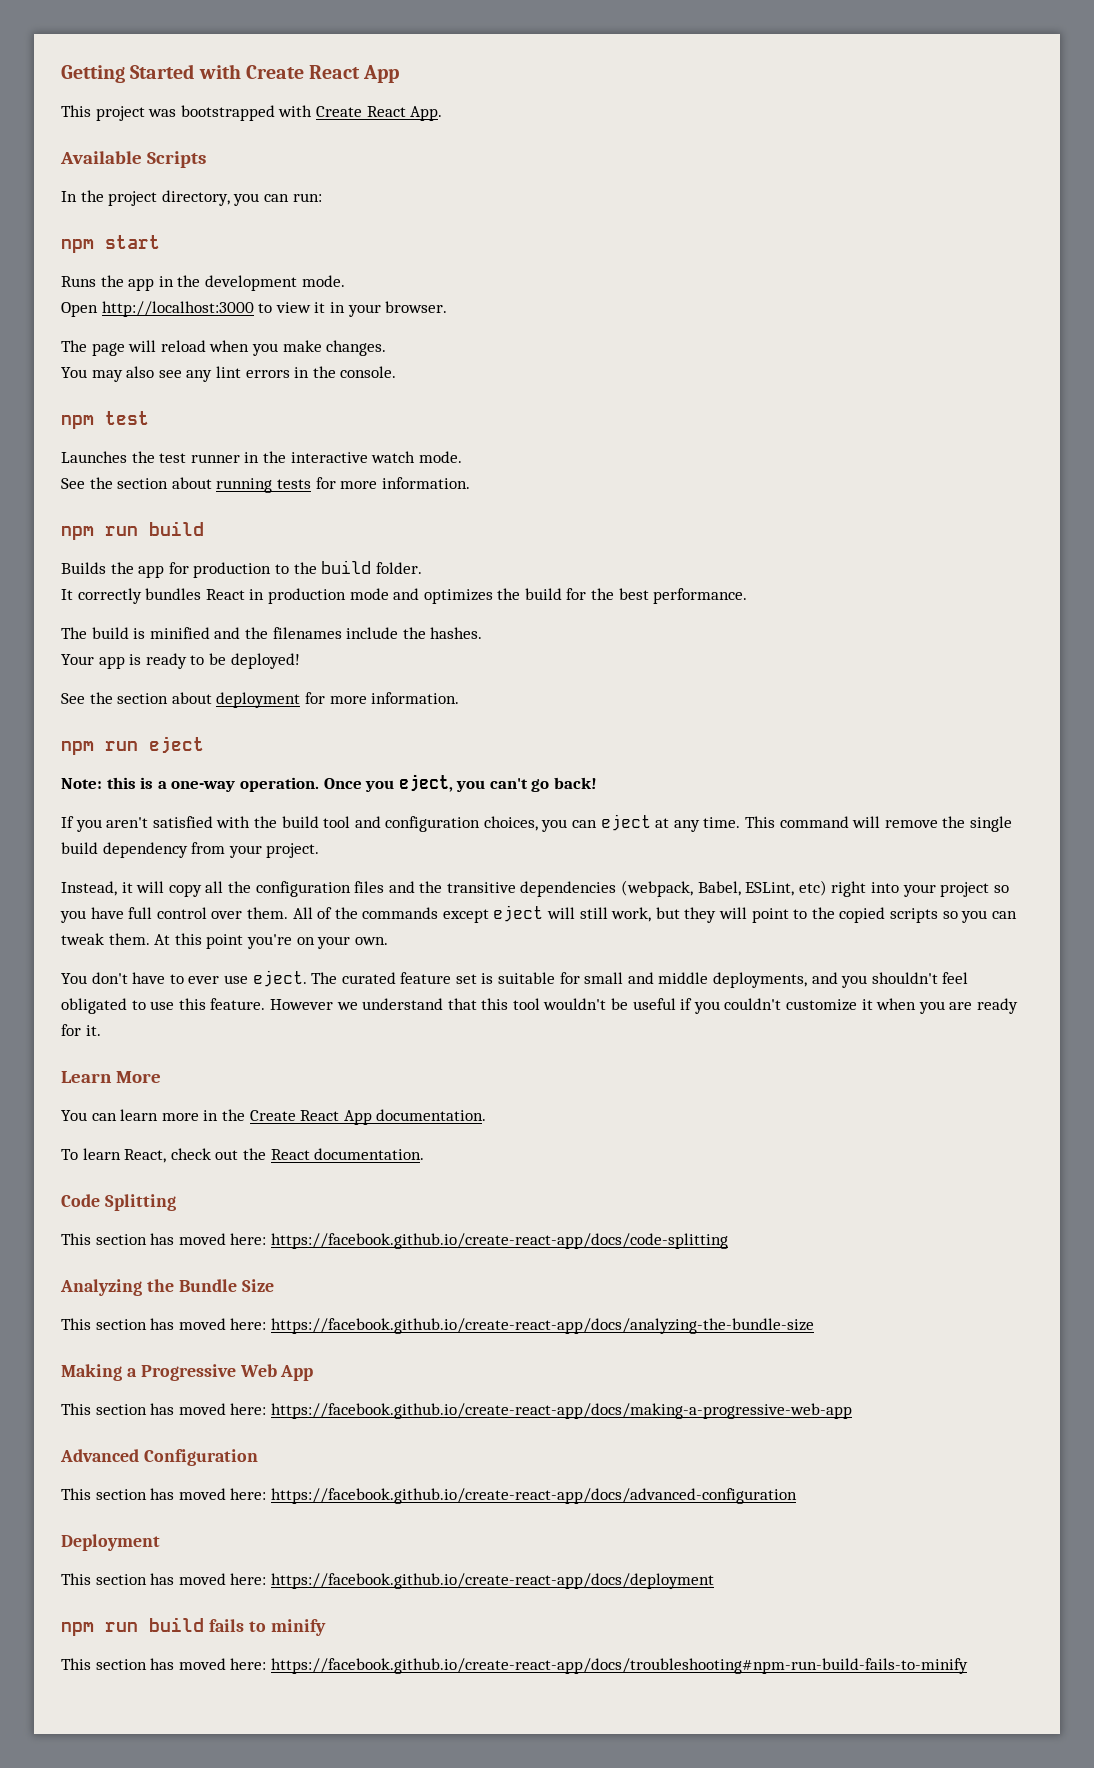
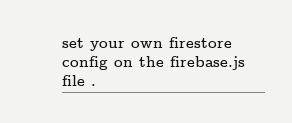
[61,64,400,83] [61,105,443,121] [60,151,206,168] [61,190,322,206] [61,235,160,253] [61,275,345,291] [61,301,448,317] [61,340,387,356] [61,366,397,382] [61,411,149,429] [61,451,462,463] [61,477,470,493] [61,521,204,540] [61,560,422,578] [61,588,748,604] [61,627,483,639] [61,653,300,669] [61,692,460,708] [61,736,204,755] [61,774,598,792] [61,814,1012,832] [61,842,320,858] [61,880,1009,897] [60,905,1017,923] [61,933,388,949] [61,970,969,988] [61,998,1018,1014] [61,1024,101,1036] [61,1071,161,1083] [61,1109,487,1125] [61,1148,425,1163] [61,1194,176,1211] [61,1233,728,1249] [60,1279,274,1296] [61,1318,814,1334] [61,1364,314,1381] [61,1403,852,1419] [60,1449,258,1466] [61,1488,797,1504] [61,1534,160,1551] [61,1573,714,1589] [61,1617,326,1636] [61,1658,968,1674] Getting Started with Create React App // This project was bootstrapped with Create React App. // Available Scripts // In the project directory, you can run: // npm start // Runs the app in the development mode. // Open http://localhost:3000 to view it in your browser. // The page will reload when you make changes. // You may also see any lint errors in the console. // npm test // Launches the test runner in the interactive watch mode. // See the section about running tests for more information. // npm run build // Builds the app for production to the build folder. // It correctly bundles React in production mode and optimizes the build for the best performance. // The build is minified and the filenames include the hashes. // Your app is ready to be deployed! // See the section about deployment for more information. // npm run eject // Note: this is a one-way operation. Once you eject, you can't go back! // If you aren't satisfied with the build tool and configuration choices, you can eject at any time. This command will remove the single build dependency from your project. // Instead, it will copy all the configuration files and the transitive dependencies (webpack, Babel, ESLint, etc) right into your project so you have full control over them. All of the commands except eject will still work, but they will point to the copied scripts so you can tweak them. At this point you're on your own. // You don't have to ever use eject. The curated feature set is suitable for small and middle deployments, and you shouldn't feel obligated to use this feature. However we understand that this tool wouldn't be useful if you couldn't customize it when you are ready for it. // Learn More // You can learn more in the Create React App documentation. // To learn React, check out the React documentation. // Code Splitting // This section has moved here: https://facebook.github.io/create-react-app/docs/code-splitting // Analyzing the Bundle Size // This section has moved here: https://facebook.github.io/create-react-app/docs/analyzing-the-bundle-size // Making a Progressive Web App // This section has moved here: https://facebook.github.io/create-react-app/docs/making-a-progressive-web-app // Advanced Configuration // This section has moved here: https://facebook.github.io/create-react-app/docs/advanced-configuration // Deployment // This section has moved here: https://facebook.github.io/create-react-app/docs/deployment // npm run build fails to minify // This section has moved here: https://facebook.github.io/create-react-app/docs/troubleshooting#npm-run-build-fails-to-minify -> [62,37,232,51] [62,56,245,70] [62,75,96,86] set your own firestore config on the firebase.js file .

